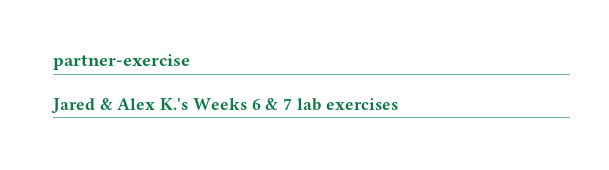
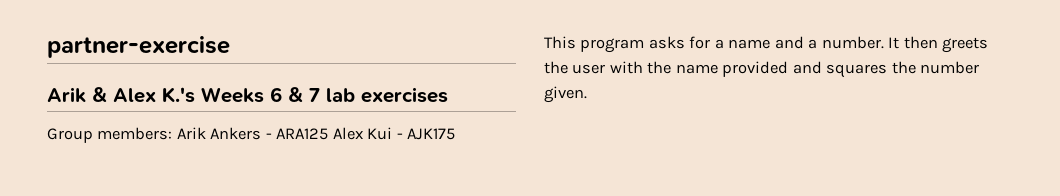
[51,98,95,114] Jared -> [47,87,86,103] Arik
(398, 104) none -> [47,127,456,143] [544,36,989,53] [544,61,980,78] [544,86,587,103] // Group members: Arik Ankers - ARA125 Alex Kui - AJK175 // This program asks for a name and a number. It then greets the user with the name provided and squares the number given.

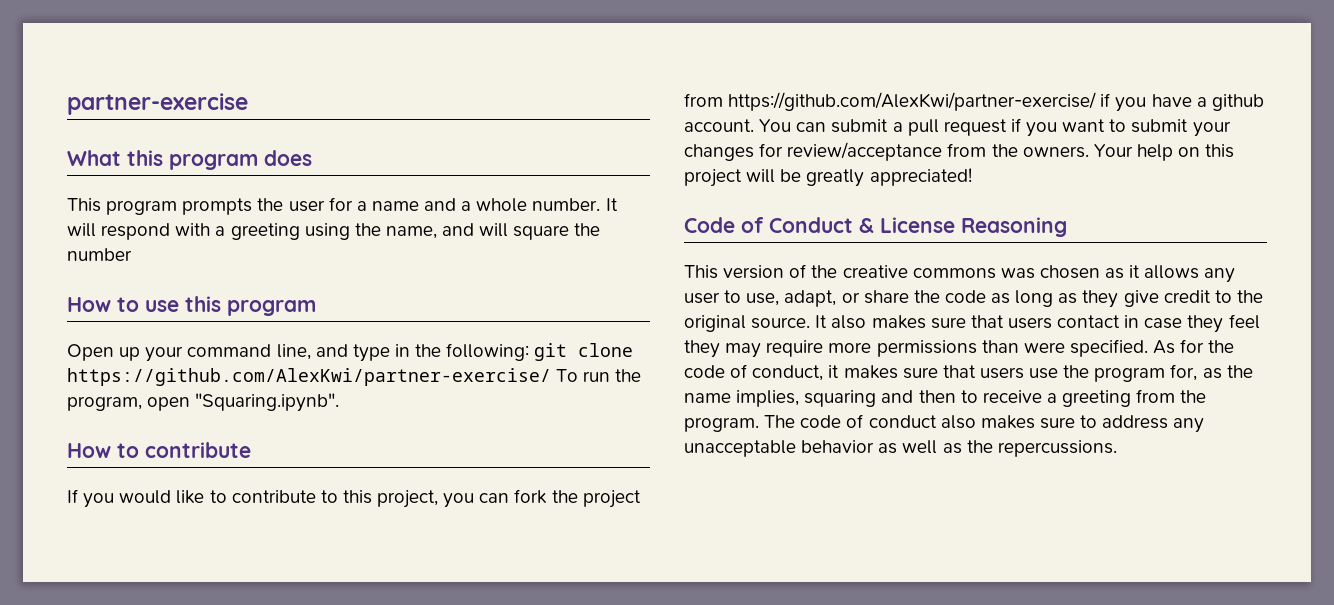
[47,87,448,103] [47,127,456,143] Arik & Alex K.'s Weeks 6 & 7 lab exercises // Group members: Arik Ankers - ARA125 Alex Kui - AJK175 -> [67,150,312,170] What this program does
[648,36,685,49] asks -> [182,198,325,215] prompts the user
(818, 44) none -> [476,198,528,212] whole
[903,36,989,53] [544,61,980,78] [544,86,587,103] then greets the user with the name provided and squares the number given. -> [67,223,601,240] [67,248,132,261] [67,296,316,316] [67,343,634,362] [67,368,642,386] [67,393,340,412] [67,442,251,458] [67,489,641,508] [684,92,1264,112] [684,118,1231,137] [684,142,1235,161] [684,168,972,187] [684,217,1067,237] [684,264,1236,283] [684,290,1263,308] [684,314,1260,333] [684,339,1235,358] [684,364,1253,382] [684,389,1207,407] [684,414,1205,433] [684,440,1117,457] will respond with a greeting using the name, and will square the number // How to use this program // Open up your command line, and type in the following: git clone https://github.com/AlexKwi/partner-exercise/ To run the program, open "Squaring.ipynb". // How to contribute // If you would like to contribute to this project, you can fork the project from https://github.com/AlexKwi/partner-exercise/ if you have a github account. You can submit a pull request if you want to submit your changes for review/acceptance from the owners. Your help on this project will be greatly appreciated! // Code of Conduct & License Reasoning // This version of the creative commons was chosen as it allows any user to use, adapt, or share the code as long as they give credit to the original source. It also makes sure that users contact in case they feel they may require more permissions than were specified. As for the code of conduct, it makes sure that users use the program for, as the name implies, squaring and then to receive a greeting from the program. The code of conduct also makes sure to address any unacceptable behavior as well as the repercussions.

